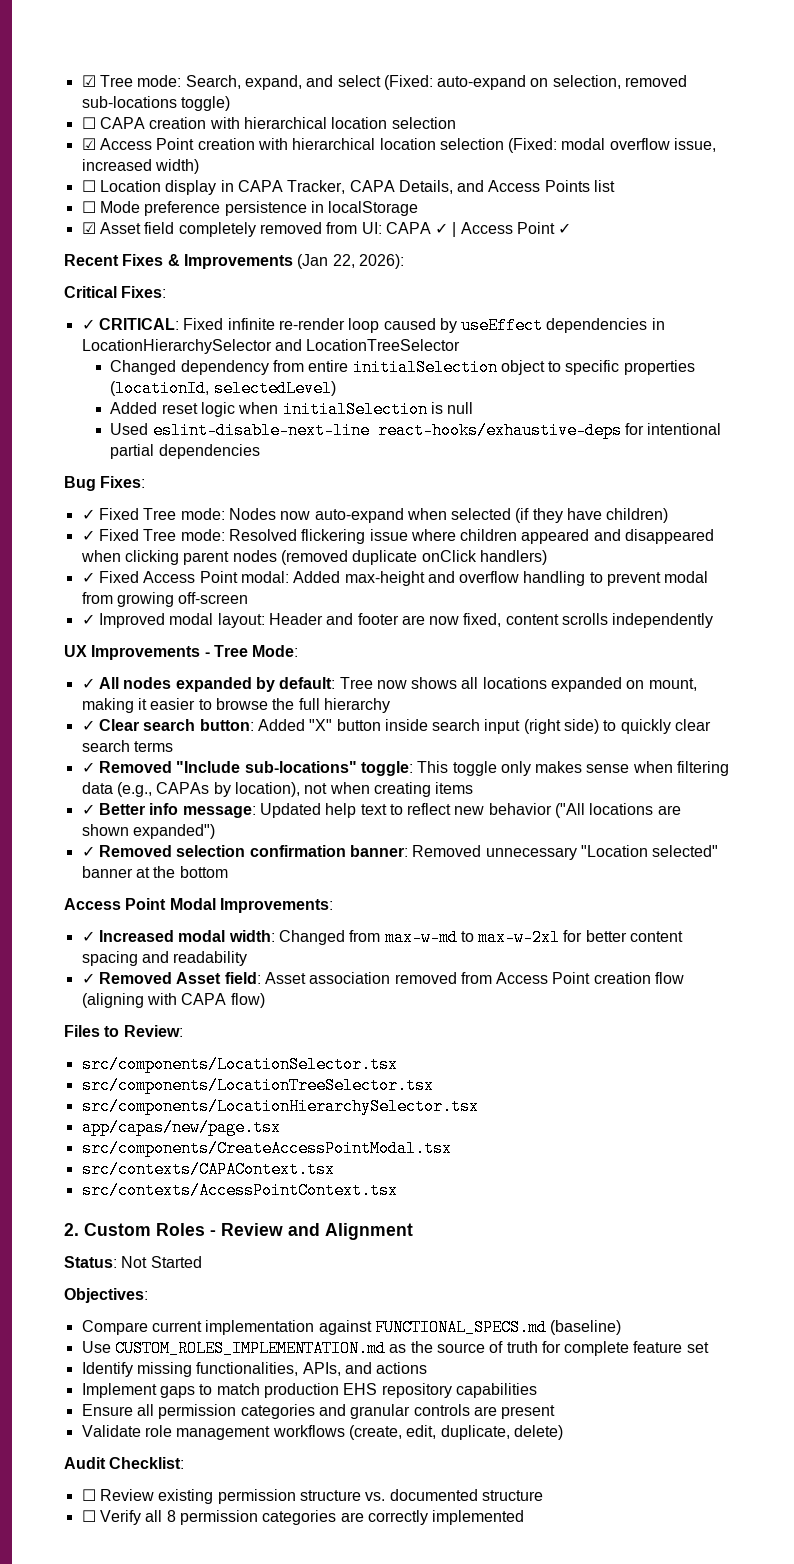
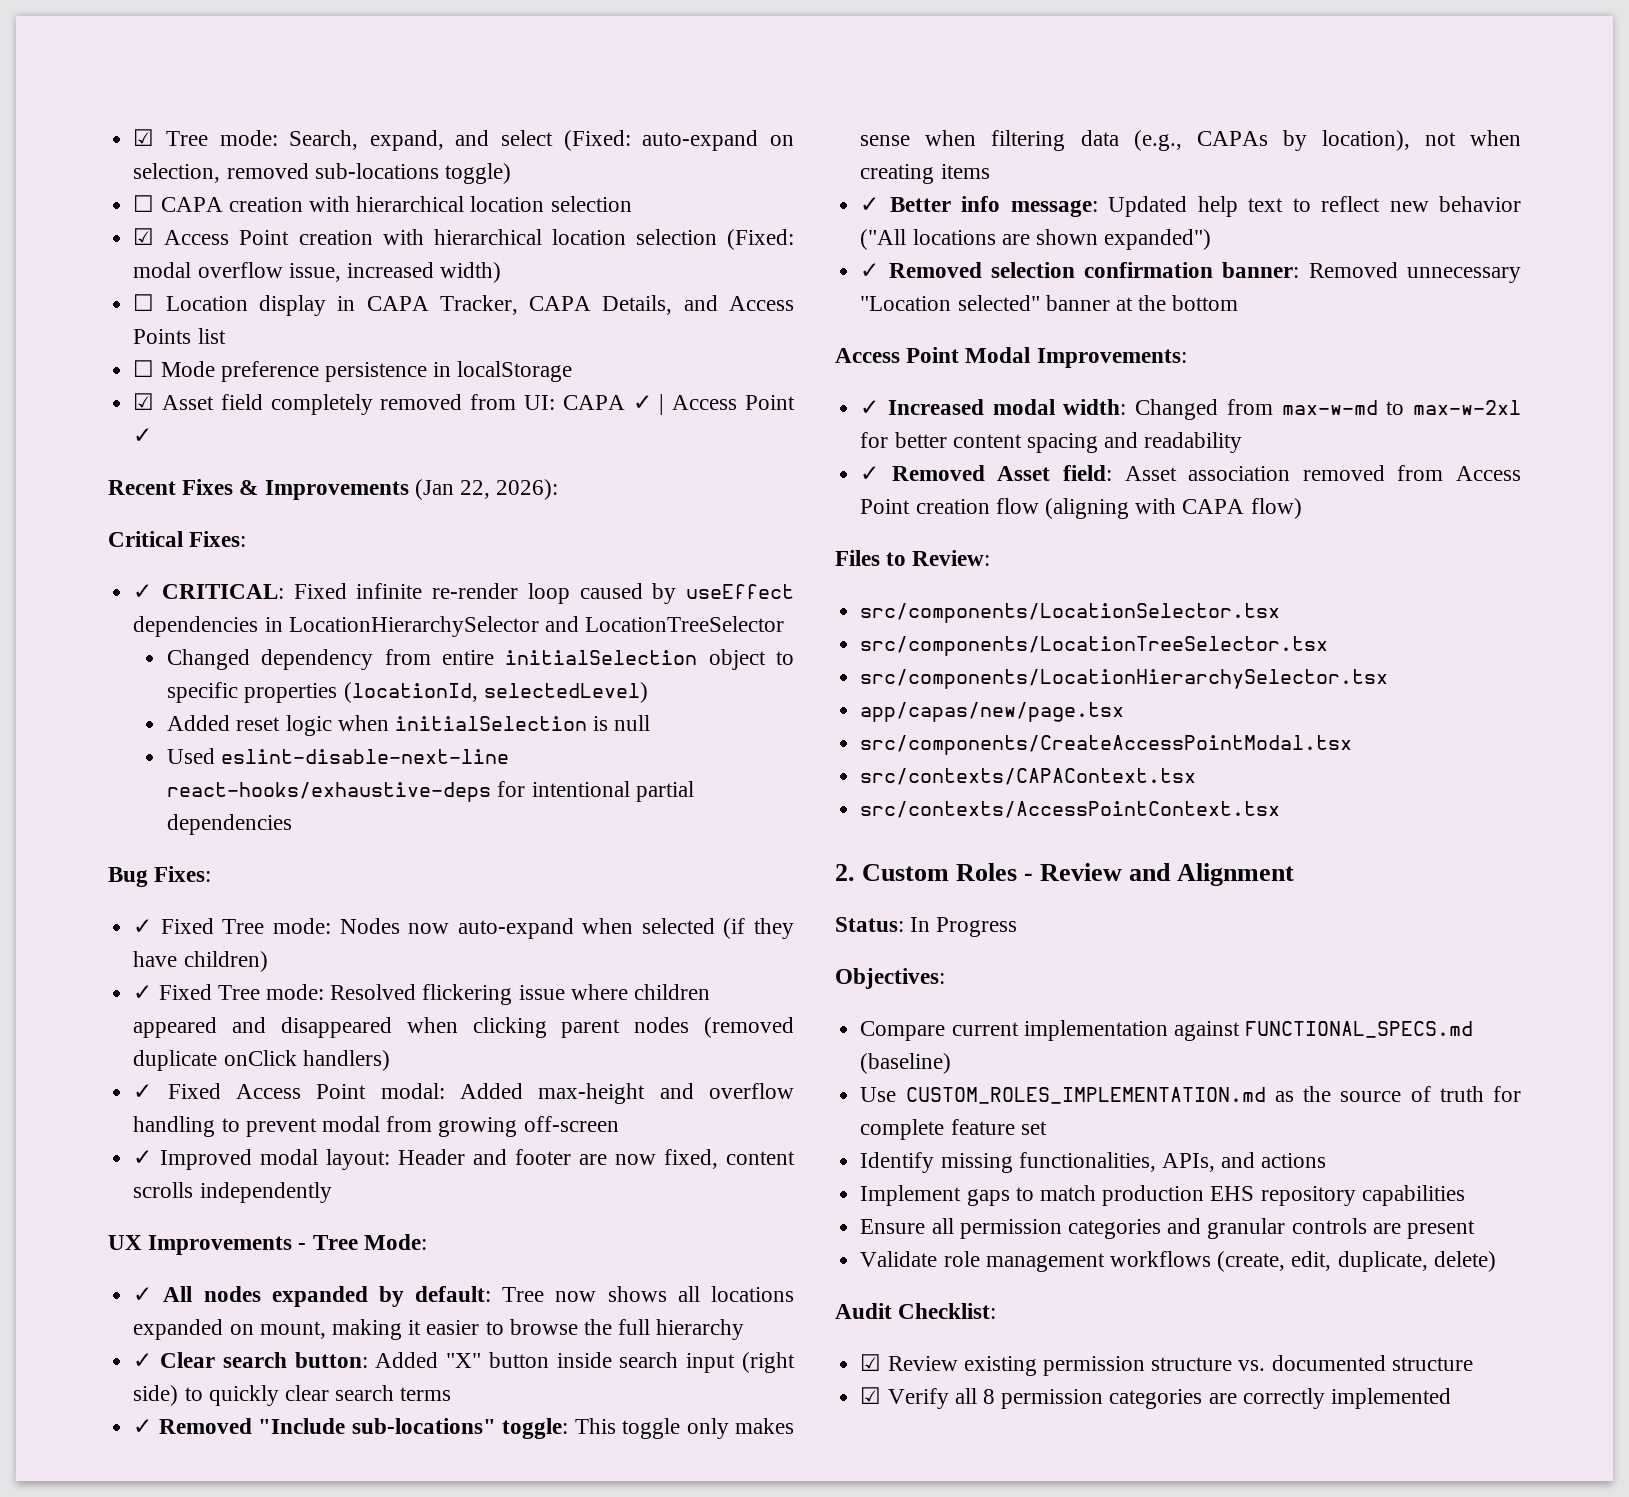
[121,1256,202,1268] Not Started -> [910,917,1018,937] In Progress
[81,1489,96,1501] ☐ -> [860,1354,882,1371] ☑
[81,1510,96,1522] ☐ -> [860,1387,882,1404] ☑

